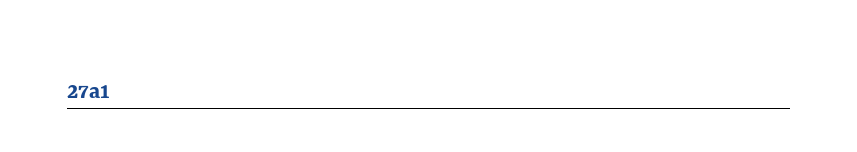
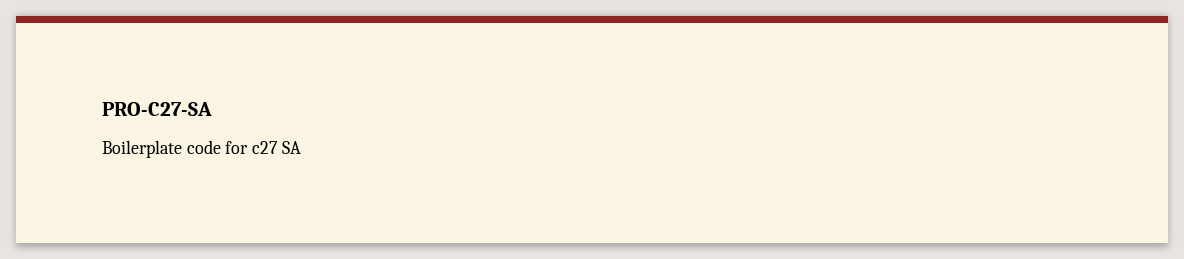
[67,85,110,98] 27a1 -> [102,102,212,116] [102,140,301,158] PRO-C27-SA // Boilerplate code for c27 SA

